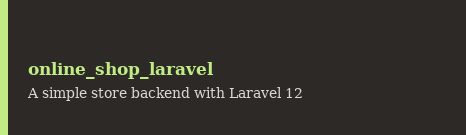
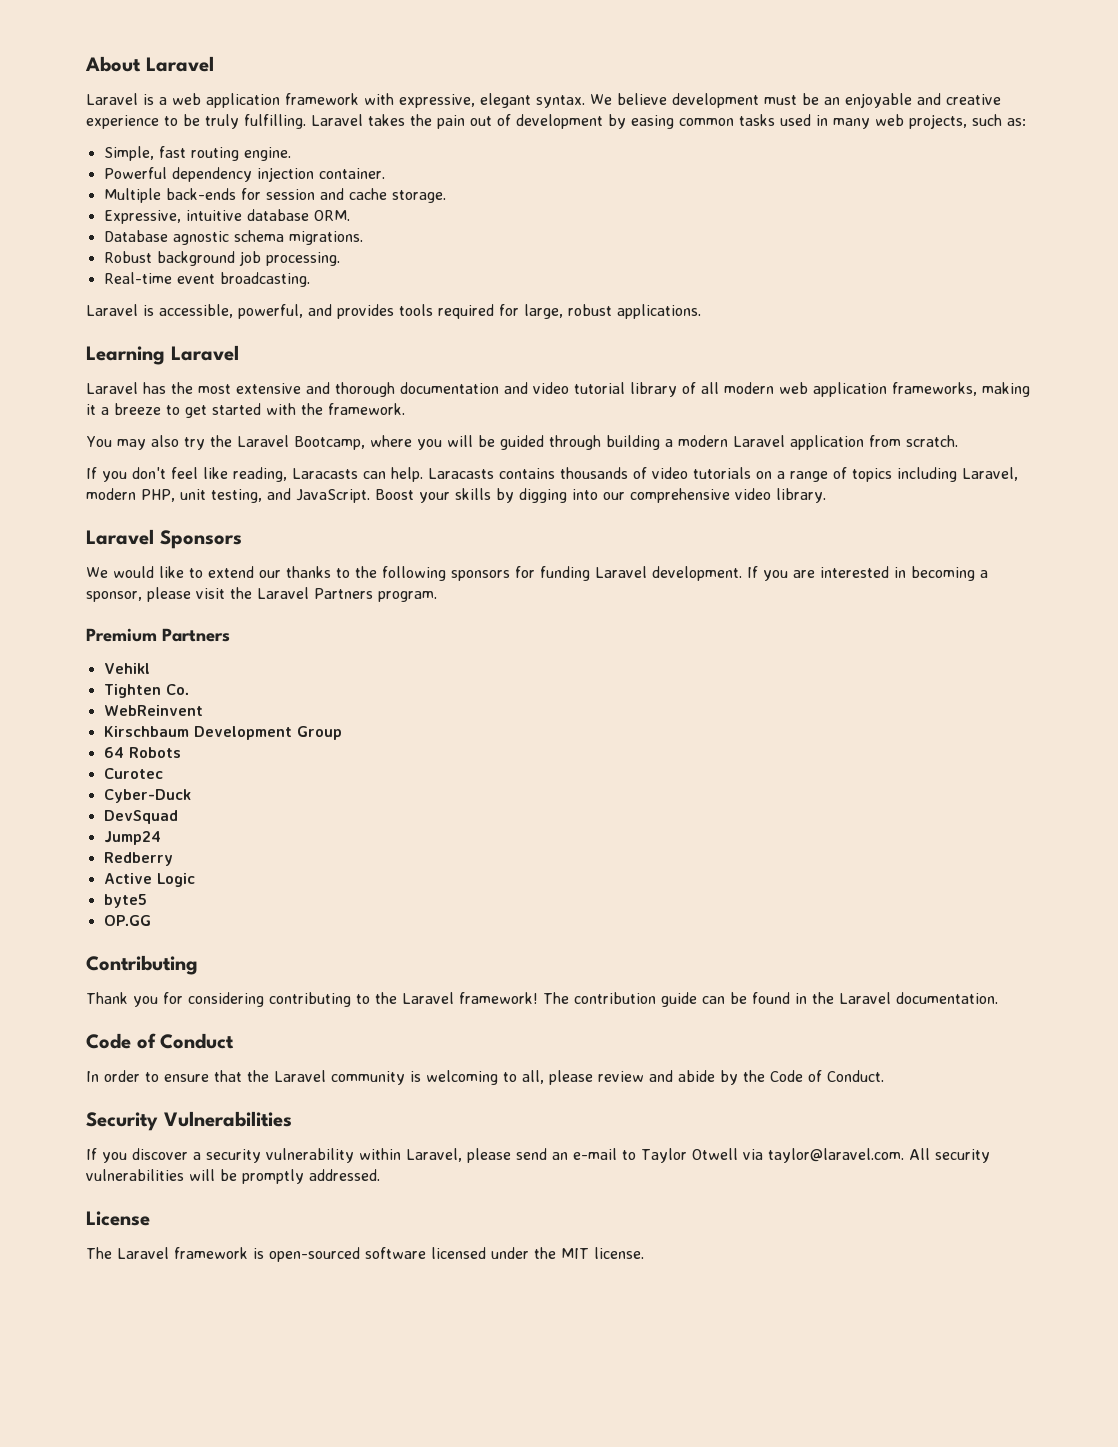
[28,62,214,79] [27,87,303,101] online_shop_laravel // A simple store backend with Laravel 12 -> [85,56,214,72] [86,93,1001,108] [86,114,1026,129] [103,146,291,161] [103,167,385,182] [103,188,446,203] [103,209,350,224] [103,230,363,245] [103,251,340,266] [103,272,310,287] [86,304,701,319] [86,345,239,365] [86,382,1030,397] [86,403,405,418] [86,435,958,450] [86,467,1018,482] [86,488,826,503] [86,529,242,549] [86,566,988,581] [86,587,437,602] [86,628,230,642] [103,663,150,674] [103,684,189,698] [103,705,203,716] [103,726,342,740] [103,747,181,758] [103,768,163,779] [103,789,191,803] [103,810,178,824] [103,831,161,845] [103,852,173,866] [103,873,195,887] [103,894,147,908] [103,915,151,926] [86,955,198,975] [86,992,998,1007] [86,1033,235,1049] [86,1070,884,1085] [86,1111,292,1131] [86,1148,990,1163] [86,1169,380,1184] [86,1211,150,1226] [86,1247,644,1262] About Laravel // Laravel is a web application framework with expressive, elegant syntax. We believe development must be an enjoyable and creative experience to be truly fulfilling. Laravel takes the pain out of development by easing common tasks used in many web projects, such as: // Simple, fast routing engine. // Powerful dependency injection container. // Multiple back-ends for session and cache storage. // Expressive, intuitive database ORM. // Database agnostic schema migrations. // Robust background job processing. // Real-time event broadcasting. // Laravel is accessible, powerful, and provides tools required for large, robust applications. // Learning Laravel // Laravel has the most extensive and thorough documentation and video tutorial library of all modern web application frameworks, making it a breeze to get started with the framework. // You may also try the Laravel Bootcamp, where you will be guided through building a modern Laravel application from scratch. // If you don't feel like reading, Laracasts can help. Laracasts contains thousands of video tutorials on a range of topics including Laravel, modern PHP, unit testing, and JavaScript. Boost your skills by digging into our comprehensive video library. // Laravel Sponsors // We would like to extend our thanks to the following sponsors for funding Laravel development. If you are interested in becoming a sponsor, please visit the Laravel Partners program. // Premium Partners // Vehikl // Tighten Co. // WebReinvent // Kirschbaum Development Group // 64 Robots // Curotec // Cyber-Duck // DevSquad // Jump24 // Redberry // Active Logic // byte5 // OP.GG // Contributing // Thank you for considering contributing to the Laravel framework! The contribution guide can be found in the Laravel documentation. // Code of Conduct // In order to ensure that the Laravel community is welcoming to all, please review and abide by the Code of Conduct. // Security Vulnerabilities // If you discover a security vulnerability within Laravel, please send an e-mail to Taylor Otwell via taylor@laravel.com. All security vulnerabilities will be promptly addressed. // License // The Laravel framework is open-sourced software licensed under the MIT license.

